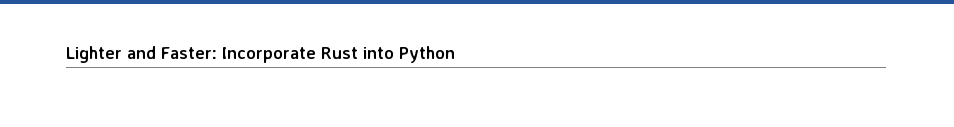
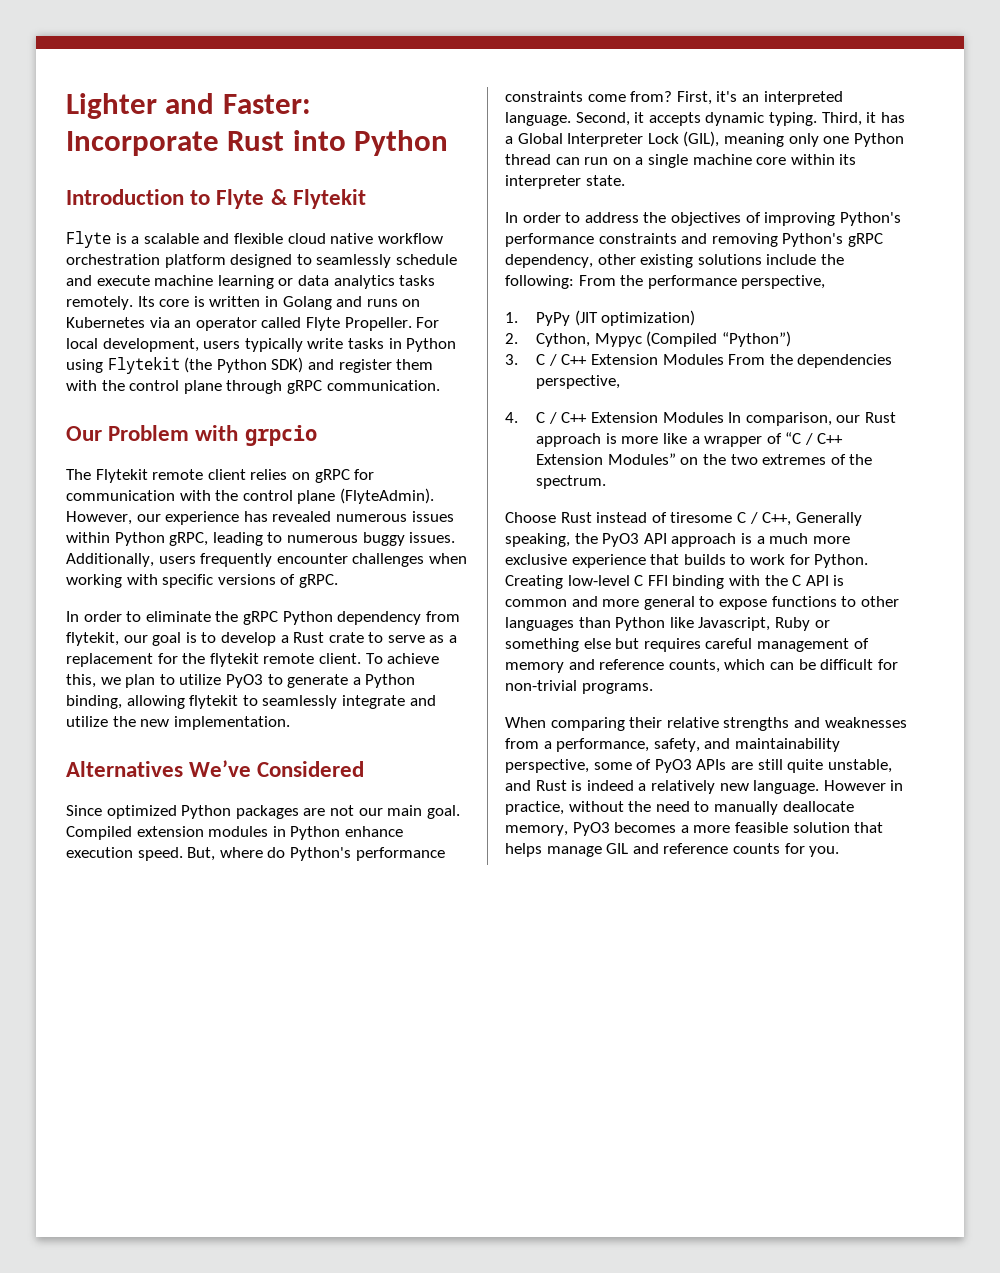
(455, 54) none -> [66,189,366,209] [66,231,443,248] [66,254,457,268] [66,275,436,289] [66,296,421,310] [66,317,440,331] [66,338,457,352] [66,357,434,374] [66,380,440,394] [66,425,317,446] [66,469,375,483] [66,488,434,504] [66,511,454,525] [66,532,456,546] [66,553,467,567] [66,574,338,588] [66,611,460,625] [66,632,458,646] [66,653,440,667] [66,674,416,688] [66,695,436,709] [66,716,290,730] [66,760,365,777] [66,805,460,819] [66,826,403,840] [66,847,445,861] [505,91,843,105] [505,112,905,126] [505,131,904,147] [505,154,857,168] [505,175,625,189] [505,212,901,226] [505,233,883,247] [505,254,844,268] [505,275,826,289] [505,310,696,326] [505,331,791,347] [505,354,893,368] [536,375,621,389] [505,412,896,426] [536,432,844,447] [536,453,873,465] [536,475,607,489] [505,512,862,526] [505,533,850,547] [505,554,869,568] [505,575,845,589] [505,596,899,610] [505,617,830,631] [505,638,869,652] [505,659,898,673] [505,680,653,694] [505,717,907,731] [505,738,840,752] [505,759,892,773] [505,780,904,794] [505,801,854,815] [505,822,884,836] [505,843,840,857] // Introduction to Flyte & Flytekit // Flyte is a scalable and flexible cloud native workflow orchestration platform designed to seamlessly schedule and execute machine learning or data analytics tasks remotely. Its core is written in Golang and runs on Kubernetes via an operator called Flyte Propeller. For local development, users typically write tasks in Python using Flytekit (the Python SDK) and register them with the control plane through gRPC communication. // Our Problem with grpcio // The Flytekit remote client relies on gRPC for communication with the control plane (FlyteAdmin). However, our experience has revealed numerous issues within Python gRPC, leading to numerous buggy issues. Additionally, users frequently encounter challenges when working with specific versions of gRPC. // In order to eliminate the gRPC Python dependency from flytekit, our goal is to develop a Rust crate to serve as a replacement for the flytekit remote client. To achieve this, we plan to utilize PyO3 to generate a Python binding, allowing flytekit to seamlessly integrate and utilize the new implementation. // Alternatives We’ve Considered // Since optimized Python packages are not our main goal. Compiled extension modules in Python enhance execution speed. But, where do Python's performance constraints come from? First, it's an interpreted language. Second, it accepts dynamic typing. Third, it has a Global Interpreter Lock (GIL), meaning only one Python thread can run on a single machine core within its interpreter state. // In order to address the objectives of improving Python's performance constraints and removing Python's gRPC dependency, other existing solutions include the following: From the performance perspective, // 1. PyPy (JIT optimization) // 2. Cython, Mypyc (Compiled “Python”) // 3. C / C++ Extension Modules From the dependencies perspective, // 4. C / C++ Extension Modules In comparison, our Rust approach is more like a wrapper of “C / C++ Extension Modules” on the two extremes of the spectrum. // Choose Rust instead of tiresome C / C++, Generally speaking, the PyO3 API approach is a much more exclusive experience that builds to work for Python. Creating low-level C FFI binding with the C API is common and more general to expose functions to other languages than Python like Javascript, Ruby or something else but requires careful management of memory and reference counts, which can be difficult for non-trivial programs. // When comparing their relative strengths and weaknesses from a performance, safety, and maintainability perspective, some of PyO3 APIs are still quite unstable, and Rust is indeed a relatively new language. However in practice, without the need to manually deallocate memory, PyO3 becomes a more feasible solution that helps manage GIL and reference counts for you.

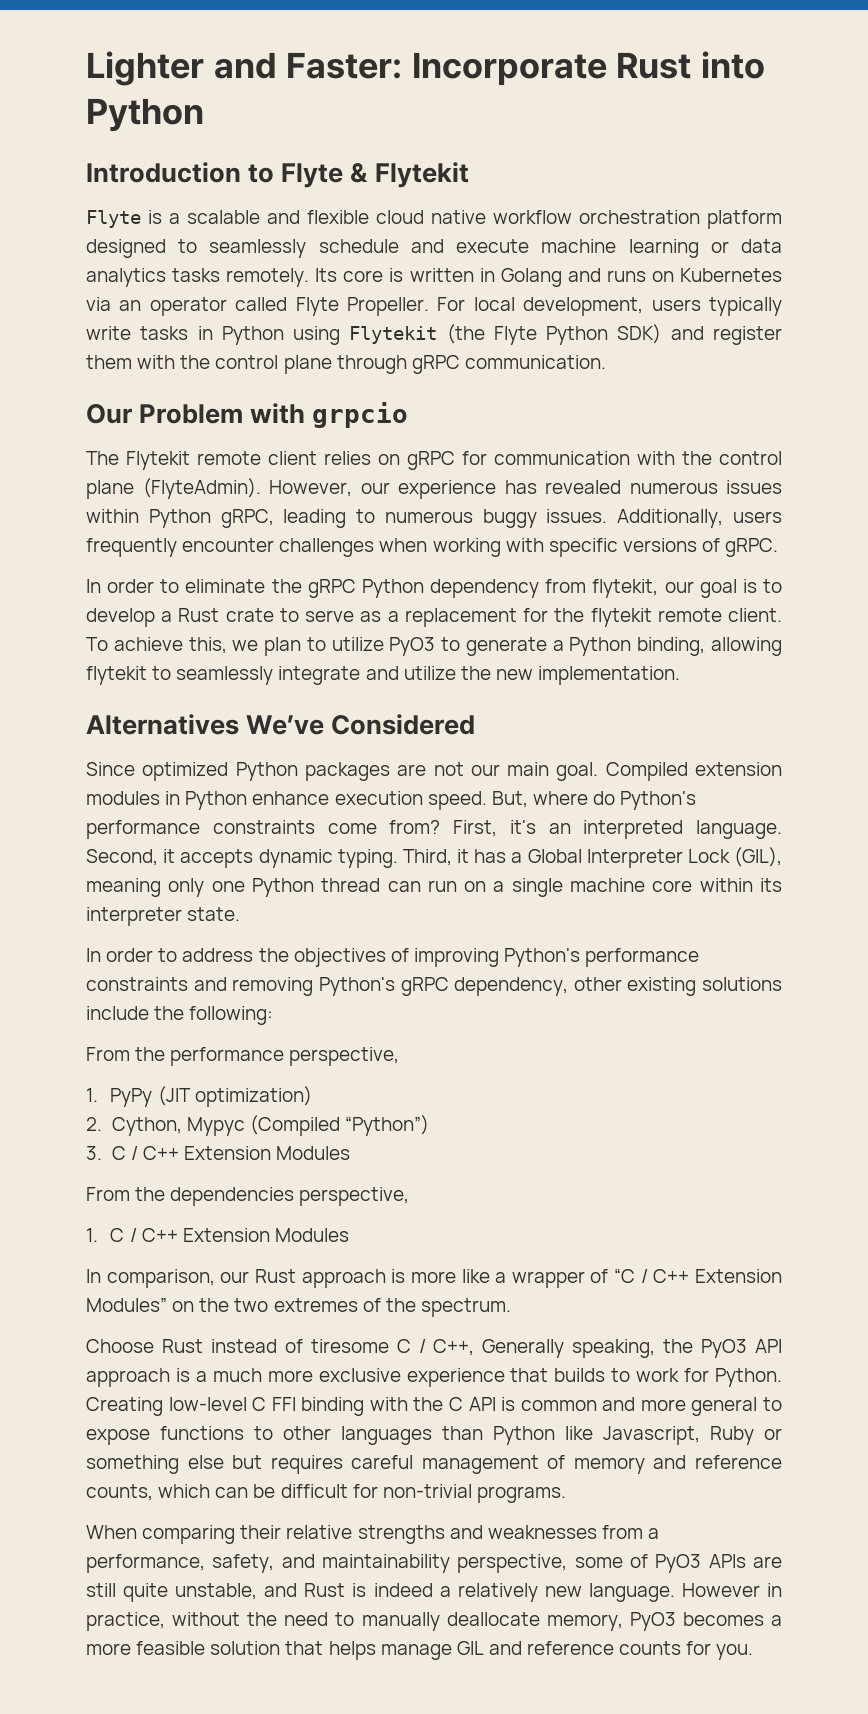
(213, 365) none -> [493,326,537,345] Flyte
(574, 282) none -> (274, 1015) //
(724, 359) none -> (351, 1153) //
[505,412,724,424] 4. C / C++ Extension Modules -> [86,1228,349,1242] 1. C / C++ Extension Modules //

